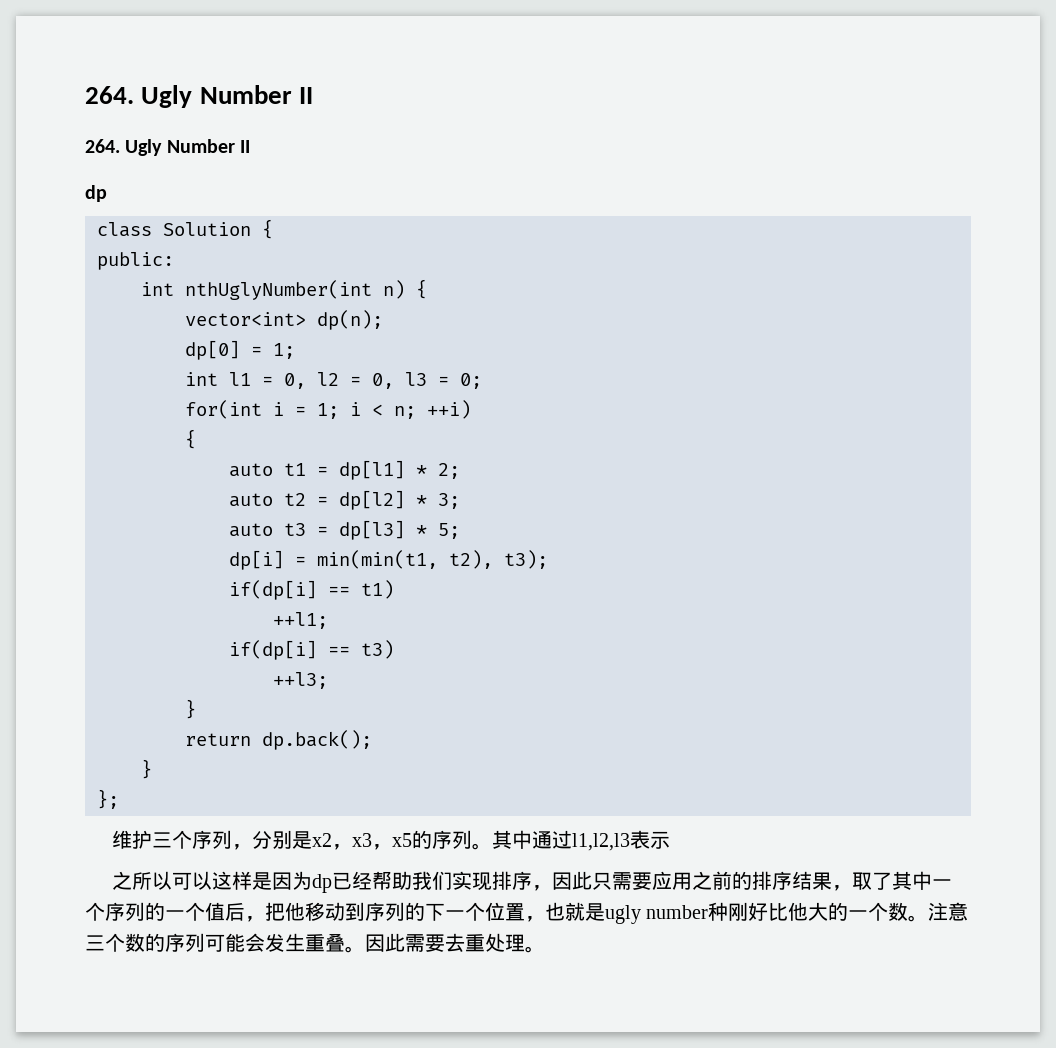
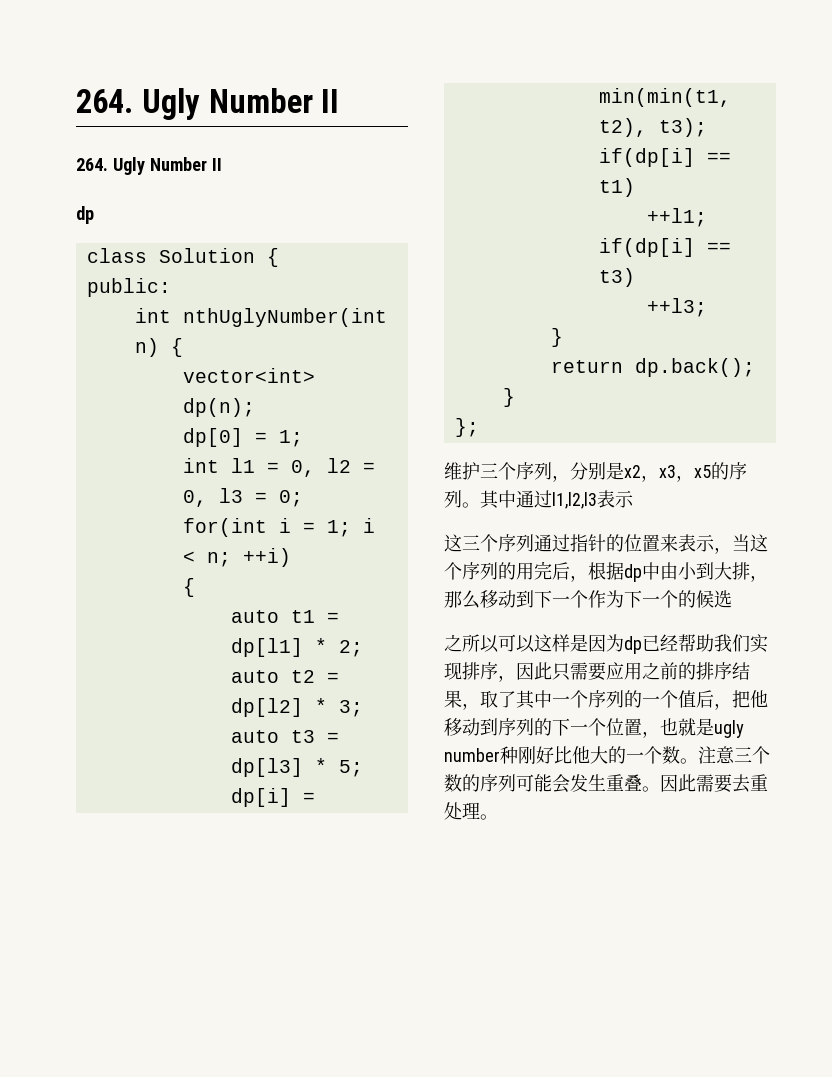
(671, 840) none -> [444,534,768,554] [444,561,768,582] [444,590,732,609] // 这三个序列通过指针的位置来表示，当这个序列的用完后，根据dp中由小到大排，那么移动到下一个作为下一个的候选

